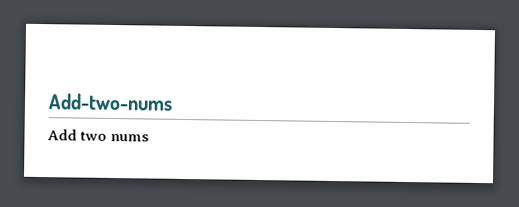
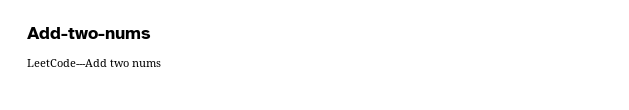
[47,129,77,141] Add -> [27,59,107,67] LeetCode---Add

